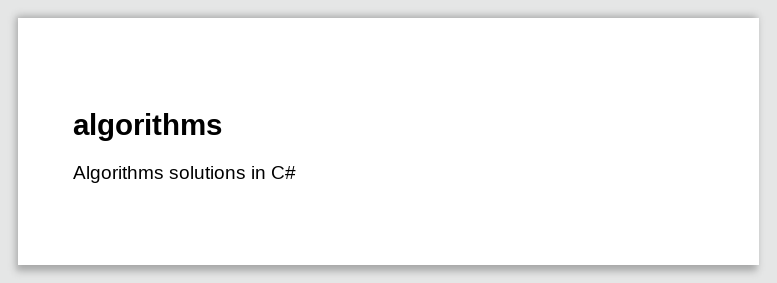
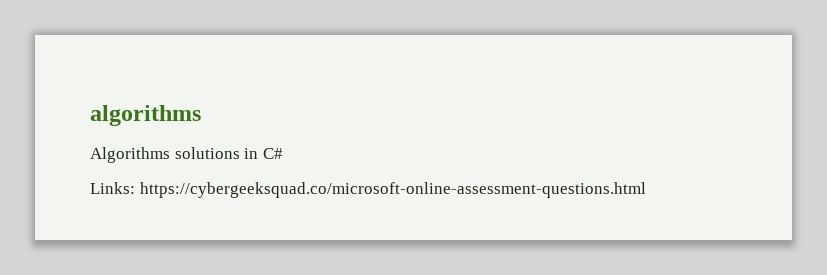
(297, 172) none -> [90,182,646,198] // Links: https://cybergeeksquad.co/microsoft-online-assessment-questions.html

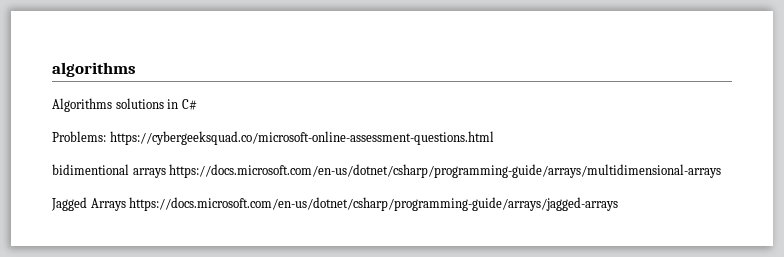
[90,182,135,194] Links: -> [52,131,106,142] Problems:
(646, 190) none -> [52,164,722,178] [51,197,619,211] // bidimentional arrays https://docs.microsoft.com/en-us/dotnet/csharp/programming-guide/arrays/multidimensional-arrays // Jagged Arrays https://docs.microsoft.com/en-us/dotnet/csharp/programming-guide/arrays/jagged-arrays

